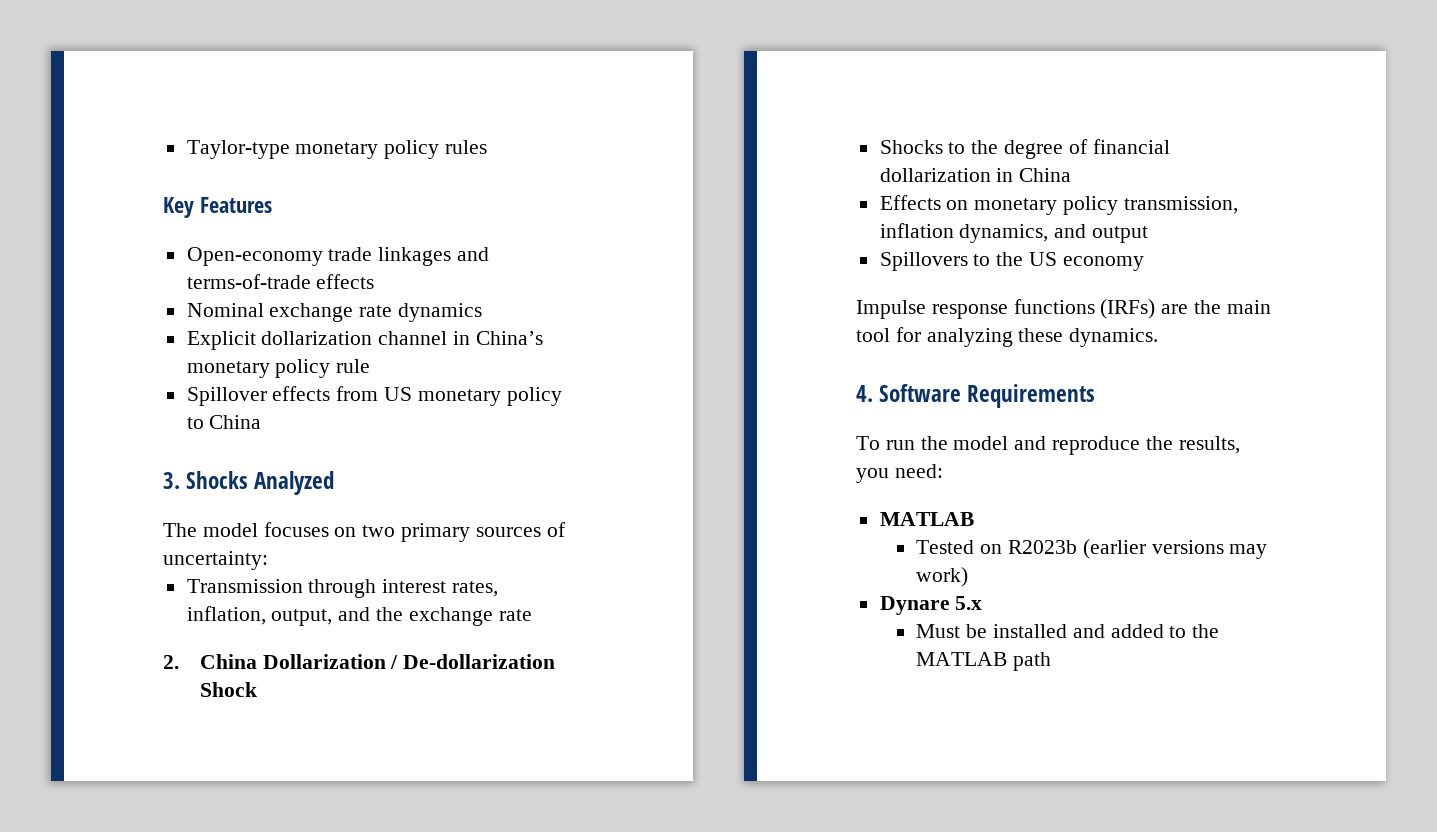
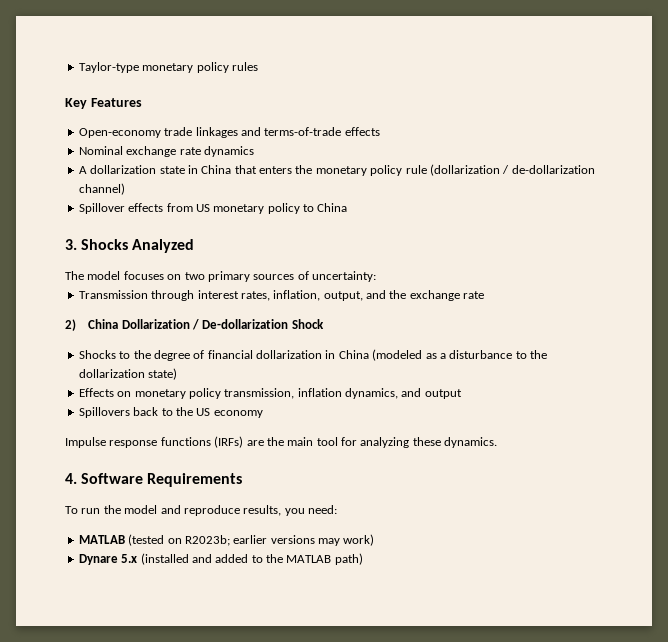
[186,331,543,350] Explicit dollarization channel in China’s -> [78,165,313,174] A dollarization state in China that enters the
(371, 366) none -> [429,164,595,176] [78,183,125,195] (dollarization / de-dollarization channel)
[163,655,179,669] 2. -> [65,319,76,331] 2)
(1072, 175) none -> [372,349,547,361] [78,368,178,380] (modeled as a disturbance to the dollarization state)
(968, 261) none -> [133,407,159,416] back
[1145,436,1173,450] the -> (240, 510) none
[916,539,1146,559] // Tested on R2023b (earlier -> [128,534,268,546] (tested on R2023b; earlier
[916,624,1067,638] // Must be installed -> [140,553,189,565] (installed
[1013,652,1052,671] path -> [334,553,363,565] path)

